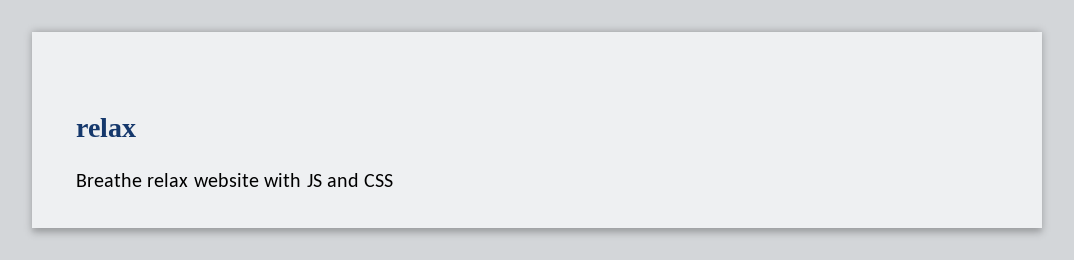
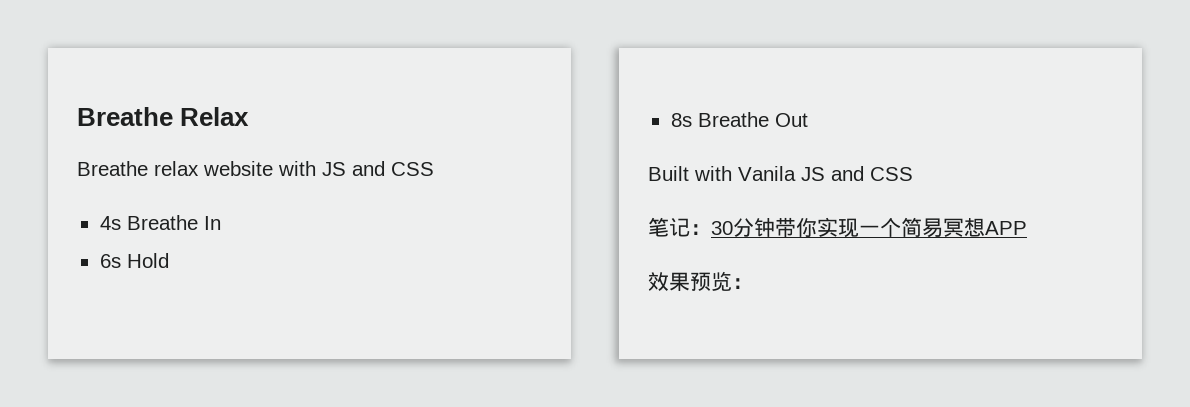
[76,118,136,137] relax -> [77,107,250,126] Breathe Relax
(394, 180) none -> [99,215,221,230] [99,253,169,268] [670,112,808,127] [648,166,913,181] [648,217,1027,238] [648,271,753,291] // 4s Breathe In // 6s Hold // 8s Breathe Out // Built with Vanila JS and CSS // 笔记：30分钟带你实现一个简易冥想APP // 效果预览：

